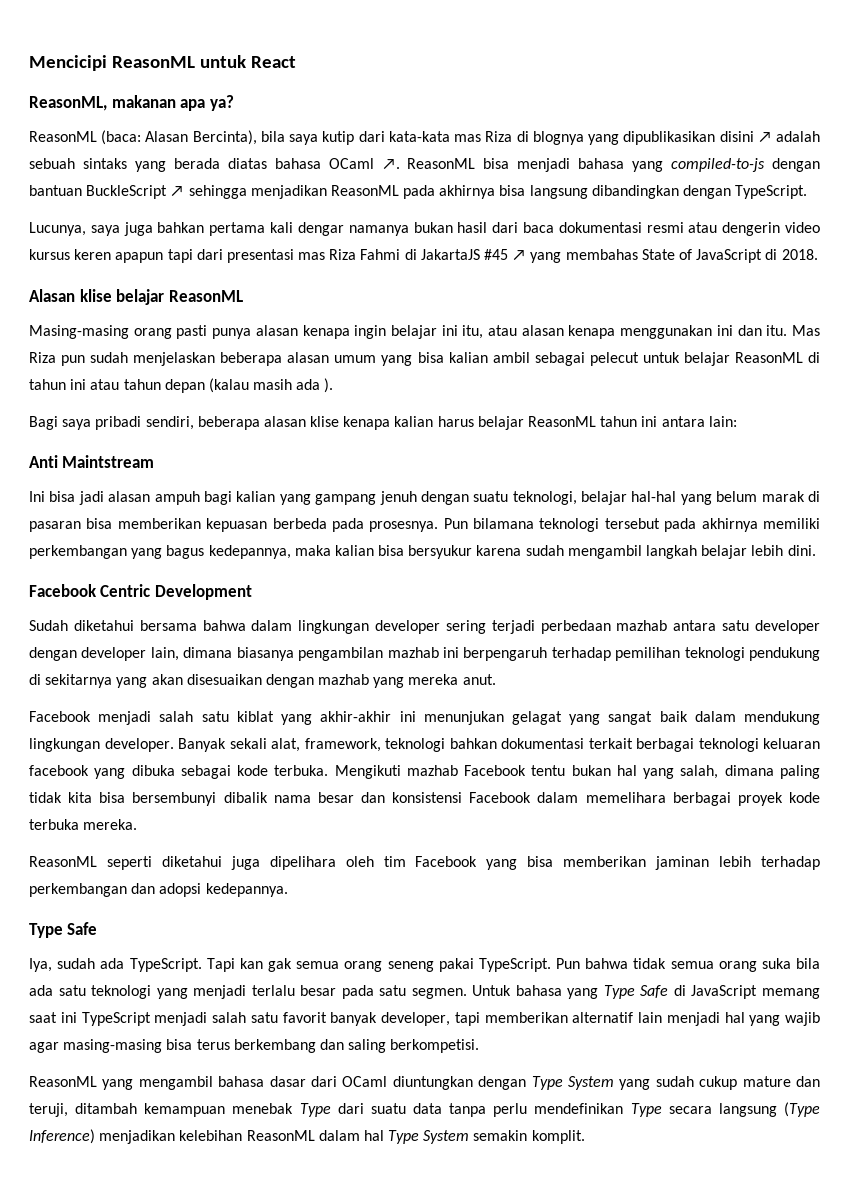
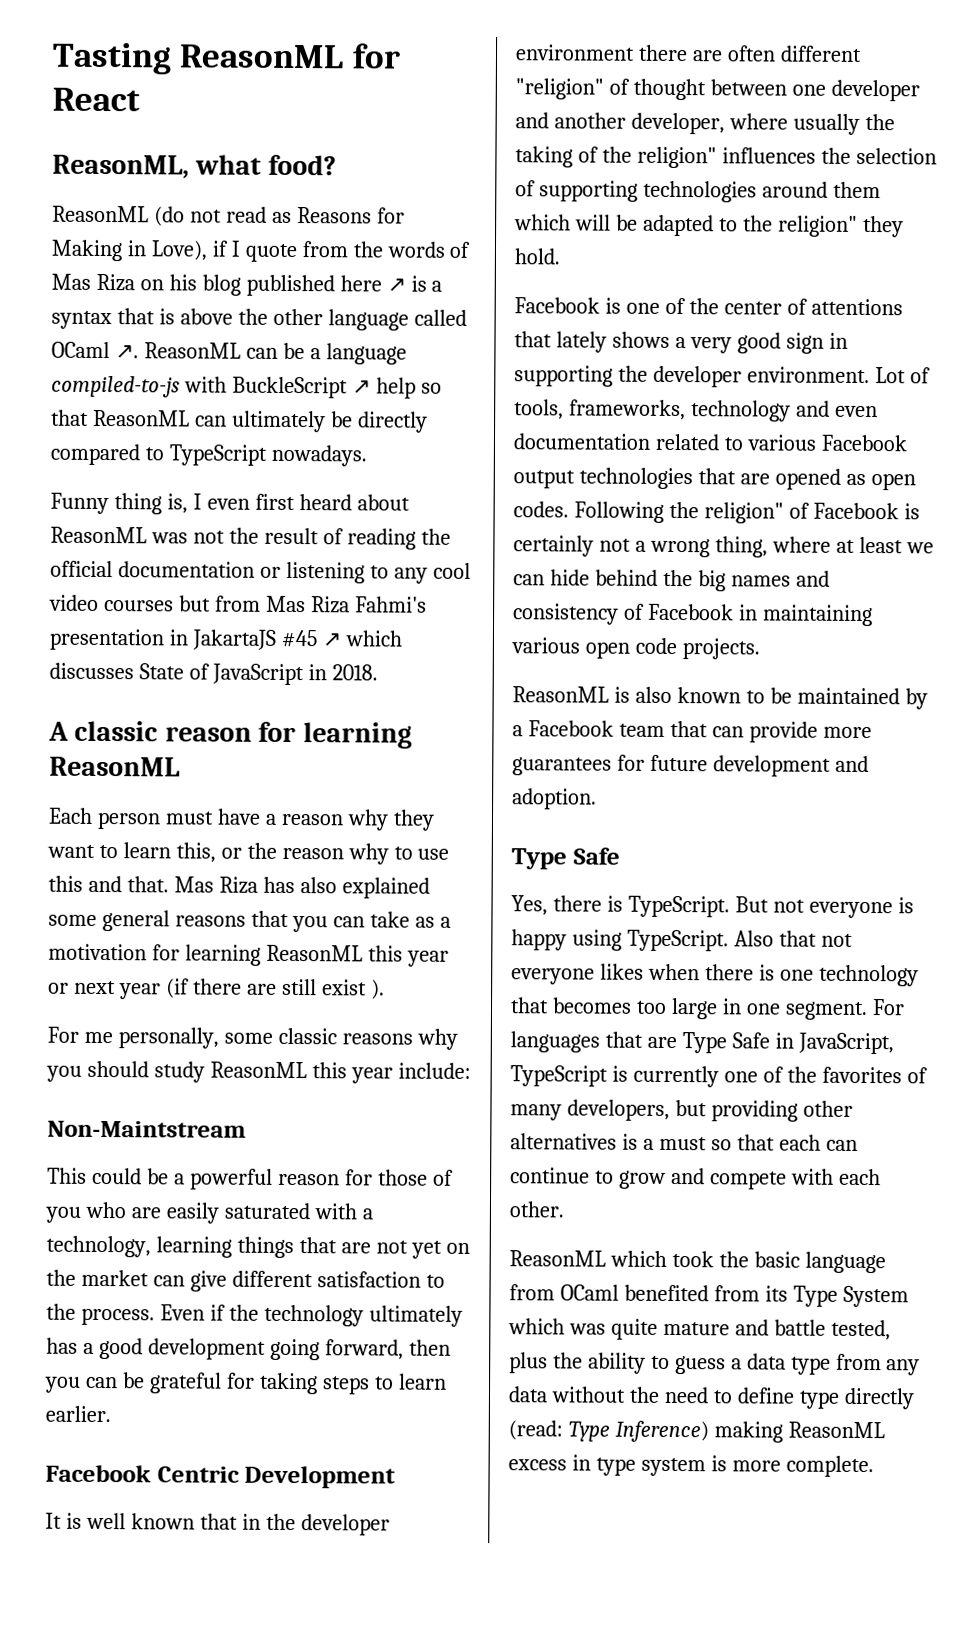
[29,55,247,71] Mencicipi ReasonML untuk -> [52,42,401,75] Tasting ReasonML for
[111,95,234,111] [29,130,821,145] [29,158,821,172] [29,185,808,199] [29,222,820,236] [29,249,417,263] makanan apa ya? // ReasonML (baca: Alasan Bercinta), bila saya kutip dari kata-kata mas Riza di blognya yang dipublikasikan disini ↗ adalah sebuah sintaks yang berada diatas bahasa OCaml ↗. ReasonML bisa menjadi bahasa yang compiled-to-js dengan bantuan BuckleScript ↗ sehingga menjadikan ReasonML pada akhirnya bisa langsung dibandingkan dengan TypeScript. // Lucunya, saya juga bahkan pertama kali dengar namanya bukan hasil dari baca dokumentasi resmi atau dengerin video kursus keren apapun tapi dari presentasi mas Riza Fahmi di -> [195,154,337,176] [52,205,405,227] [51,239,472,263] [51,273,443,297] [51,308,467,331] [51,341,407,365] [51,375,442,399] [51,409,428,433] [50,443,367,467] [50,492,410,515] [50,526,451,550] [50,560,471,584] [49,594,427,614] [49,628,188,651] what food? // ReasonML (do not read as Reasons for Making in Love), if I quote from the words of Mas Riza on his blog published here ↗ is a syntax that is above the other language called OCaml ↗. ReasonML can be a language compiled-to-js with BuckleScript ↗ help so that ReasonML can ultimately be directly compared to TypeScript nowadays. // Funny thing is, I even first heard about ReasonML was not the result of reading the official documentation or listening to any cool video courses but from Mas Riza Fahmi's presentation in
[530,249,638,263] yang membahas -> [344,630,402,647] [49,662,134,680] which discusses
[765,249,778,260] di -> [307,664,327,681] in
[29,289,243,305] [29,325,821,339] [29,352,820,366] [29,378,334,393] [29,416,737,430] [29,455,155,468] [29,491,821,505] [29,518,820,532] [29,545,816,559] [29,584,252,600] [29,620,820,634] [29,647,820,661] [29,674,496,688] [29,711,820,725] [29,738,820,752] [29,765,820,779] [29,792,820,806] [29,819,138,830] [29,856,820,870] [29,883,288,897] [29,922,98,938] [29,958,820,972] [29,985,820,999] [29,1012,820,1026] [29,1039,480,1053] [29,1076,820,1090] [29,1102,820,1117] [29,1129,585,1144] Alasan klise belajar ReasonML // Masing-masing orang pasti punya alasan kenapa ingin belajar ini itu, atau alasan kenapa menggunakan ini dan itu. Mas Riza pun sudah menjelaskan beberapa alasan umum yang bisa kalian ambil sebagai pelecut untuk belajar ReasonML di tahun ini atau tahun depan (kalau masih ada ). // Bagi saya pribadi sendiri, beberapa alasan klise kenapa kalian harus belajar ReasonML tahun ini antara lain: // Anti Maintstream // Ini bisa jadi alasan ampuh bagi kalian yang gampang jenuh dengan suatu teknologi, belajar hal-hal yang belum marak di pasaran bisa memberikan kepuasan berbeda pada prosesnya. Pun bilamana teknologi tersebut pada akhirnya memiliki perkembangan yang bagus kedepannya, maka kalian bisa bersyukur karena sudah mengambil langkah belajar lebih dini. // Facebook Centric Development // Sudah diketahui bersama bahwa dalam lingkungan developer sering terjadi perbedaan mazhab antara satu developer dengan developer lain, dimana biasanya pengambilan mazhab ini berpengaruh terhadap pemilihan teknologi pendukung di sekitarnya yang akan disesuaikan dengan mazhab yang mereka anut. // Facebook menjadi salah satu kiblat yang akhir-akhir ini menunjukan gelagat yang sangat baik dalam mendukung lingkungan developer. Banyak sekali alat, framework, teknologi bahkan dokumentasi terkait berbagai teknologi keluaran facebook yang dibuka sebagai kode terbuka. Mengikuti mazhab Facebook tentu bukan hal yang salah, dimana paling tidak kita bisa bersembunyi dibalik nama besar dan konsistensi Facebook dalam memelihara berbagai proyek kode terbuka mereka. // ReasonML seperti diketahui juga dipelihara oleh tim Facebook yang bisa memberikan jaminan lebih terhadap perkembangan dan adopsi kedepannya. // Type Safe // Iya, sudah ada TypeScript. Tapi kan gak semua orang seneng pakai TypeScript. Pun bahwa tidak semua orang suka bila ada satu teknologi yang menjadi terlalu besar pada satu segmen. Untuk bahasa yang Type Safe di JavaScript memang saat ini TypeScript menjadi salah satu favorit banyak developer, tapi memberikan alternatif lain menjadi hal yang wajib agar masing-masing bisa terus berkembang dan saling berkompetisi. // ReasonML yang mengambil bahasa dasar dari OCaml diuntungkan dengan Type System yang sudah cukup mature dan teruji, ditambah kemampuan menebak Type dari suatu data tanpa perlu mendefinikan Type secara langsung (Type Inference) menjadikan kelebihan ReasonML dalam hal Type System semakin komplit. -> [48,720,412,749] [49,756,180,777] [48,807,435,831] [47,842,450,865] [48,875,430,899] [48,910,451,933] [48,943,449,967] [48,978,385,1000] [47,1026,458,1050] [46,1060,471,1084] [47,1120,246,1138] [47,1167,454,1190] [45,1201,373,1224] [46,1235,470,1259] [46,1269,445,1292] [46,1303,463,1327] [46,1337,451,1361] [44,1372,447,1395] [45,1405,111,1423] [45,1464,397,1489] [45,1512,390,1536] [515,44,862,62] [515,78,920,102] [515,112,895,135] [515,146,937,169] [515,180,881,203] [514,214,904,238] [514,248,560,265] [514,297,903,316] [514,331,848,354] [514,365,931,388] [514,399,878,422] [513,433,908,452] [513,467,916,491] [513,501,920,524] [513,535,934,558] [513,569,830,592] [513,603,873,627] [511,637,760,660] [512,686,928,710] [512,720,872,743] [512,754,869,777] [512,788,597,810] [511,847,620,870] [511,895,914,919] [511,929,853,952] [511,963,919,987] [510,997,905,1021] [510,1031,894,1055] [510,1065,928,1088] [510,1099,853,1122] [510,1133,858,1151] [510,1167,881,1190] [509,1201,564,1218] [509,1250,886,1274] [509,1284,909,1308] [508,1318,891,1341] [509,1352,921,1376] [508,1386,915,1410] [508,1420,885,1443] [508,1454,874,1478] A classic reason for learning ReasonML // Each person must have a reason why they want to learn this, or the reason why to use this and that. Mas Riza has also explained some general reasons that you can take as a motivation for learning ReasonML this year or next year (if there are still exist ). // For me personally, some classic reasons why you should study ReasonML this year include: // Non-Maintstream // This could be a powerful reason for those of you who are easily saturated with a technology, learning things that are not yet on the market can give different satisfaction to the process. Even if the technology ultimately has a good development going forward, then you can be grateful for taking steps to learn earlier. // Facebook Centric Development // It is well known that in the developer environment there are often different "religion" of thought between one developer and another developer, where usually the taking of the religion" influences the selection of supporting technologies around them which will be adapted to the religion" they hold. // Facebook is one of the center of attentions that lately shows a very good sign in supporting the developer environment. Lot of tools, frameworks, technology and even documentation related to various Facebook output technologies that are opened as open codes. Following the religion" of Facebook is certainly not a wrong thing, where at least we can hide behind the big names and consistency of Facebook in maintaining various open code projects. // ReasonML is also known to be maintained by a Facebook team that can provide more guarantees for future development and adoption. // Type Safe // Yes, there is TypeScript. But not everyone is happy using TypeScript. Also that not everyone likes when there is one technology that becomes too large in one segment. For languages that are Type Safe in JavaScript, TypeScript is currently one of the favorites of many developers, but providing other alternatives is a must so that each can continue to grow and compete with each other. // ReasonML which took the basic language from OCaml benefited from its Type System which was quite mature and battle tested, plus the ability to guess a data type from any data without the need to define type directly (read: Type Inference) making ReasonML excess in type system is more complete.

